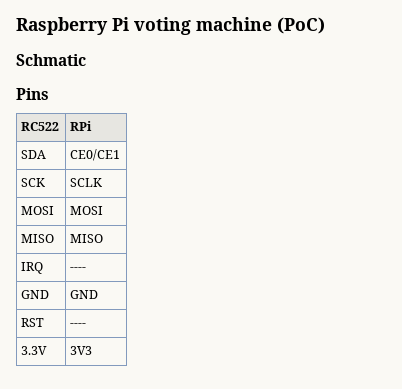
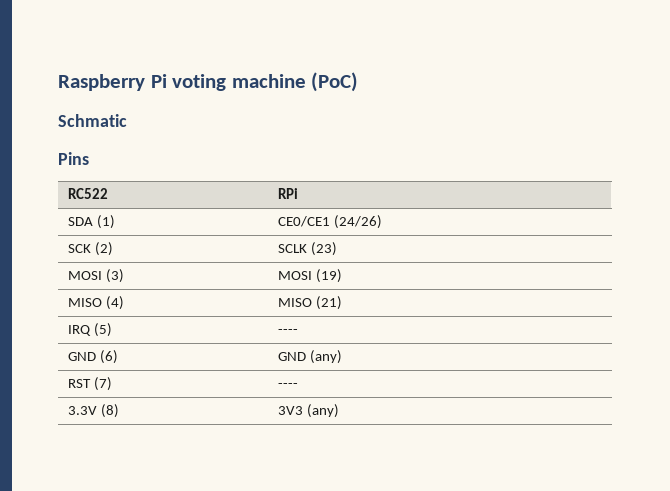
(47, 154) none -> [96,215,115,229] (1)
(121, 155) none -> [333,215,382,229] (24/26)
(46, 182) none -> [94,242,113,256] (2)
[21,206,55,215] [70,206,104,215] [21,234,55,243] [70,234,104,243] // MOSI | MOSI // MISO | MISO -> [310,242,337,256] [67,269,124,283] [277,269,342,283] [67,296,124,310] [277,296,342,310] (23) // MOSI (3) | MOSI (19) // MISO (4) | MISO (21)
(44, 268) none -> [93,323,112,337] (5)
[70,290,99,299] | GND -> [99,350,118,364] [277,350,342,364] (6) | GND (any)
(45, 322) none -> [93,377,112,391] (7)
(48, 350) none -> [100,404,119,418] (8)
(93, 350) none -> [306,404,339,418] (any)

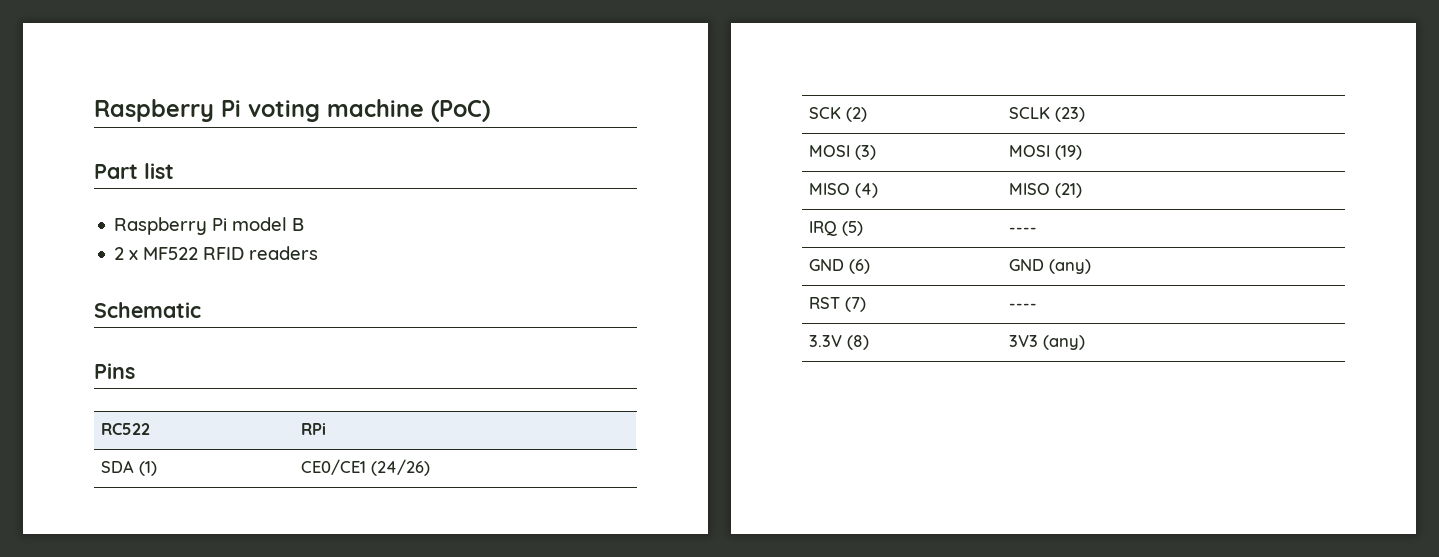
[58,114,127,127] Schmatic -> [94,163,174,179] [114,217,305,235] [114,246,319,260] [94,302,201,318] Part list // Raspberry Pi model B // 2 x MF522 RFID readers // Schematic

